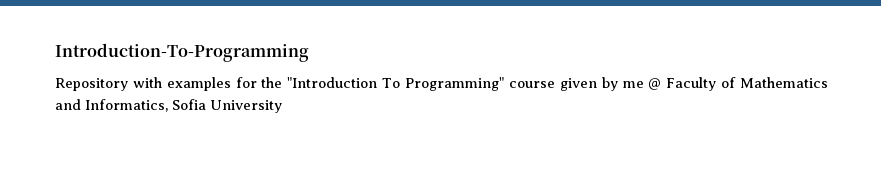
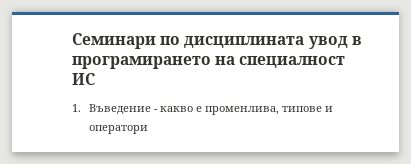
[55,43,309,62] [55,77,828,91] [55,99,282,113] Introduction-To-Programming // Repository with examples for the "Introduction To Programming" course given by me @ Faculty of Mathematics and Informatics, Sofia University -> [72,33,362,49] [72,56,346,69] [72,73,95,85] [72,104,334,115] [89,125,149,134] Семинари по дисциплината увод в програмирането на специалност ИС // 1. Въведение - какво е променлива, типове и оператори

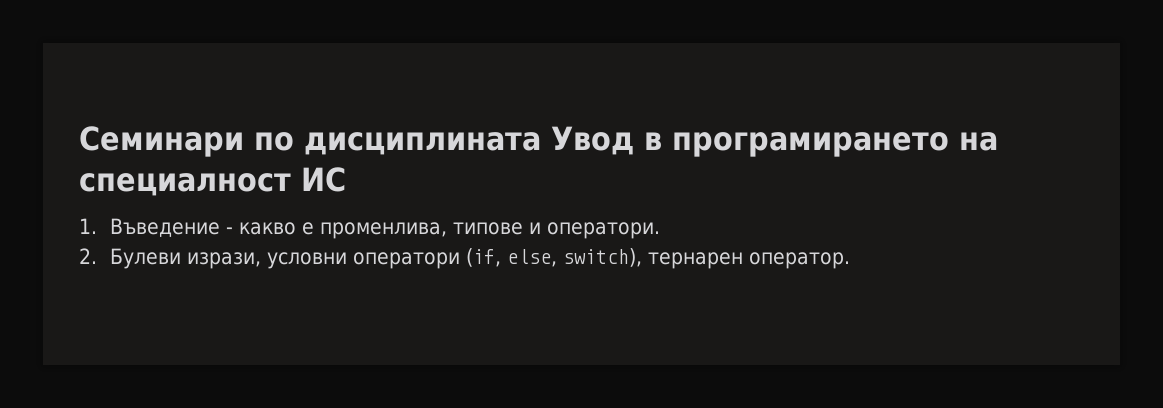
[308,36,348,49] увод -> [551,126,634,155] Увод
[89,125,149,134] оператори -> [547,222,661,239] [79,248,851,269] оператори. // 2. Булеви изрази, условни оператори (if, else, switch), тернарен оператор.

